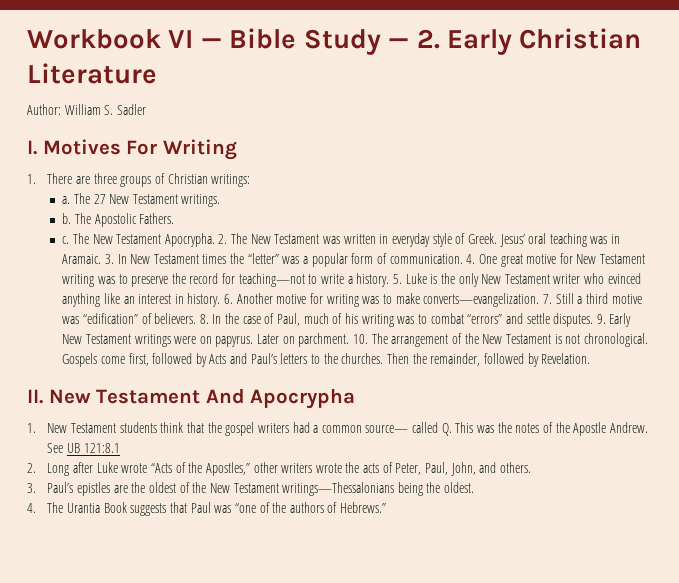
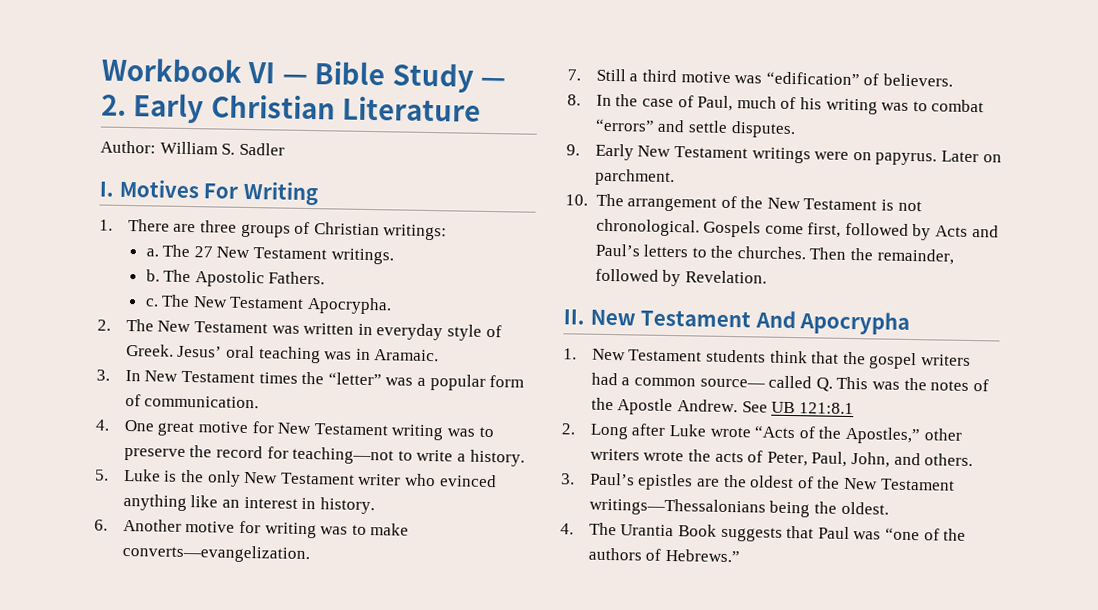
(215, 240) none -> (392, 305) //
(102, 259) none -> (440, 355) //
(463, 259) none -> (260, 402) //
(390, 280) none -> (525, 458) //
(221, 300) none -> (375, 506) //
(540, 300) none -> (310, 553) //
(197, 318) none -> (954, 80) //
(594, 320) none -> (796, 129) //
(350, 340) none -> (675, 177) //

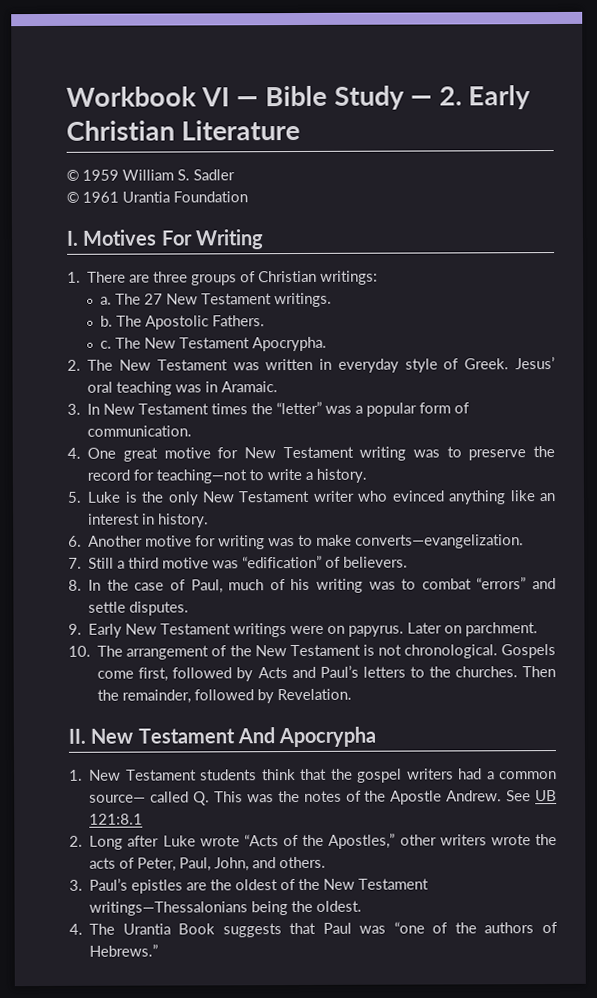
[100,140,156,154] Author: -> [66,169,119,181] © 1959
(285, 149) none -> [66,191,248,203] // © 1961 Urantia Foundation

